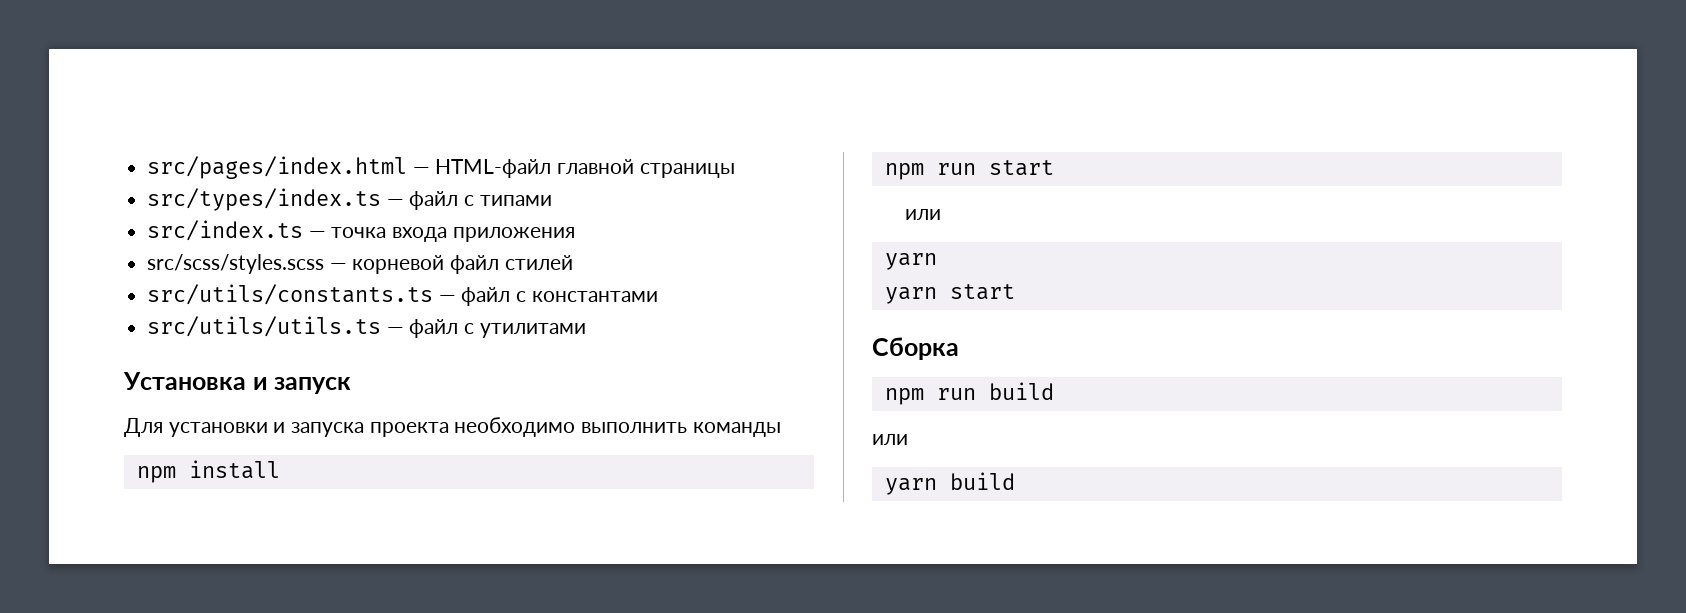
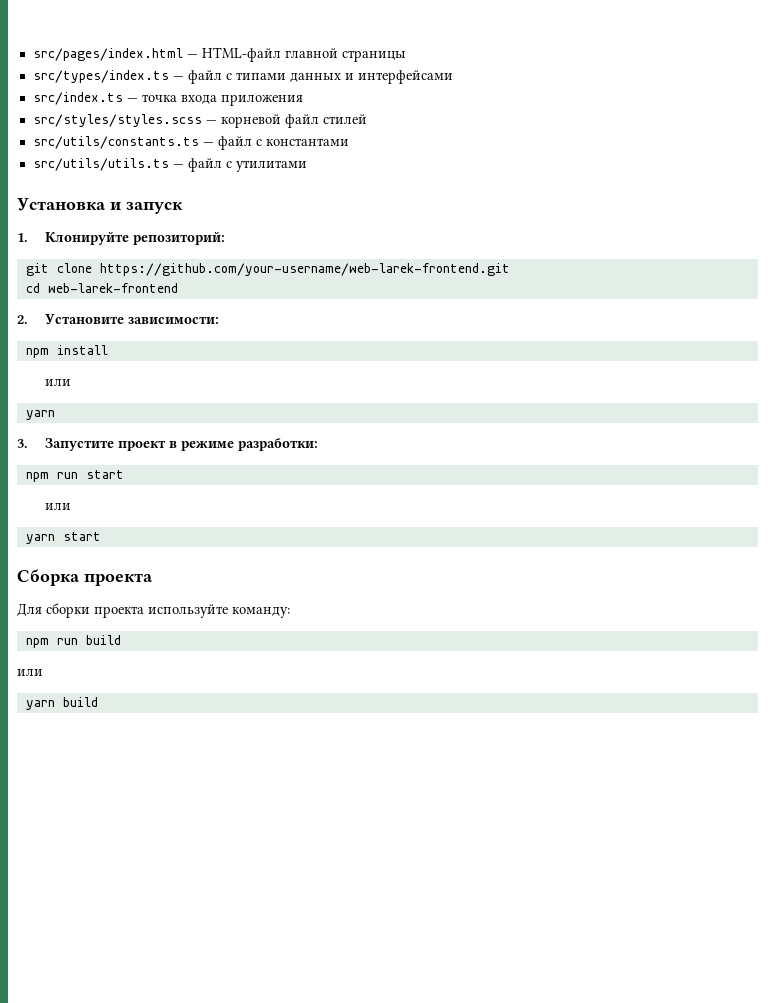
(552, 200) none -> [289,70,453,84] данных и интерфейсами
[147,254,325,274] src/scss/styles.scss -> [32,114,202,127] src/styles/styles.scss
[124,417,781,437] [136,460,280,483] Для установки и запуска проекта необходимо выполнить команды // npm install -> [17,231,226,245] [25,263,510,276] [25,283,178,293] [17,314,220,325] [25,345,108,358] [45,379,72,386] [25,410,55,420] [17,438,319,451] 1. Клонируйте репозиторий: // git clone https://github.com/your-username/web-larek-frontend.git // cd web-larek-frontend // 2. Установите зависимости: // npm install // или // yarn // 3. Запустите проект в режиме разработки:
[884,287,937,304] // yarn -> (55, 539) none
(959, 348) none -> [84,573,153,586] [17,603,290,618] проекта // Для сборки проекта используйте команду:

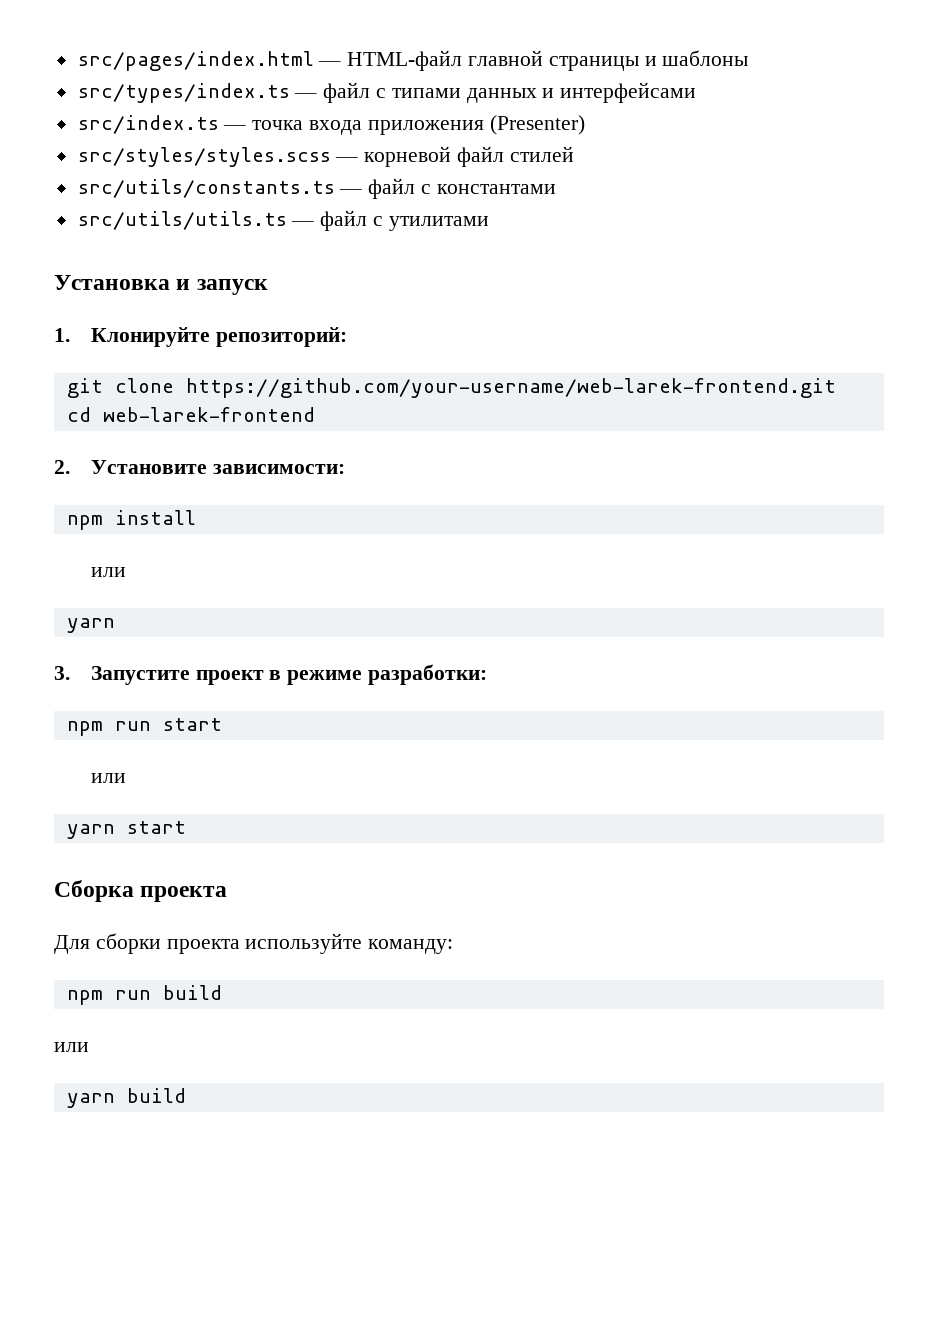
(406, 56) none -> [644,50,749,66] и шаблоны
(303, 100) none -> [489,115,585,135] (Presenter)

